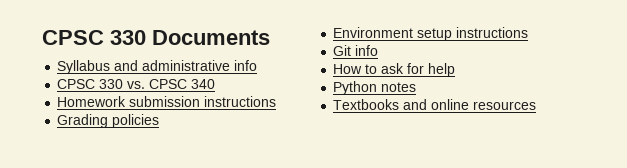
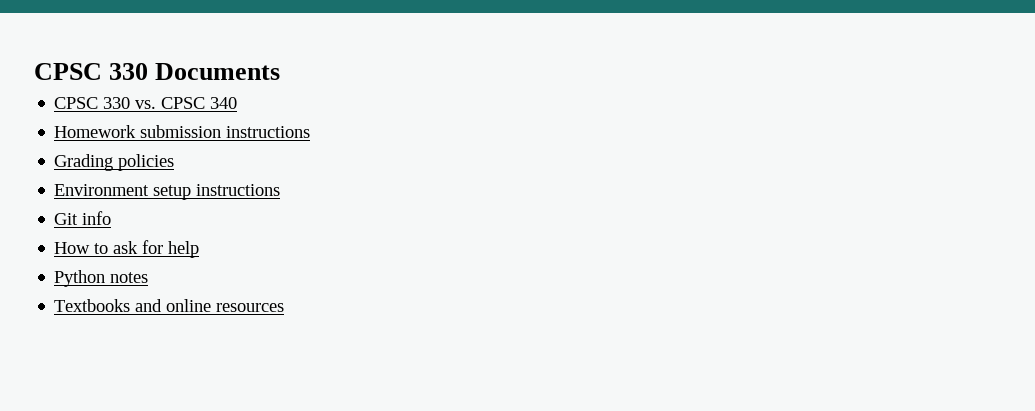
[57,60,258,74] // Syllabus and administrative info -> (281, 71) none

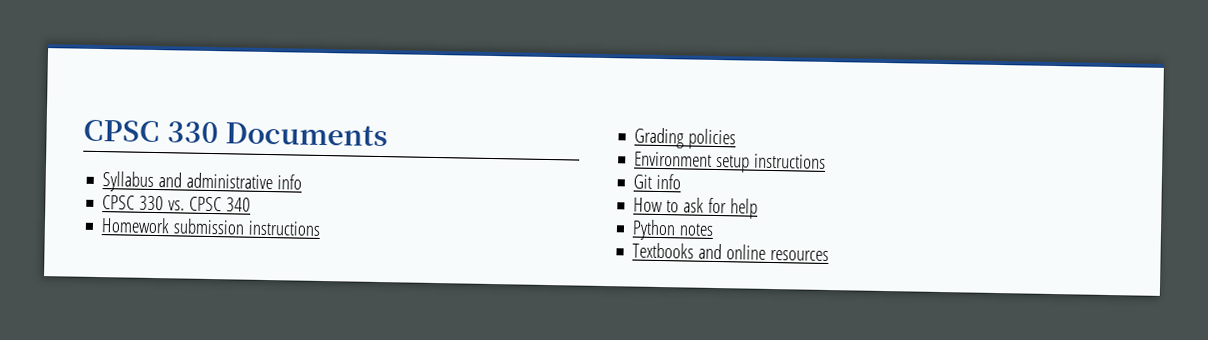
(281, 71) none -> [102,171,303,193] // Syllabus and administrative info

